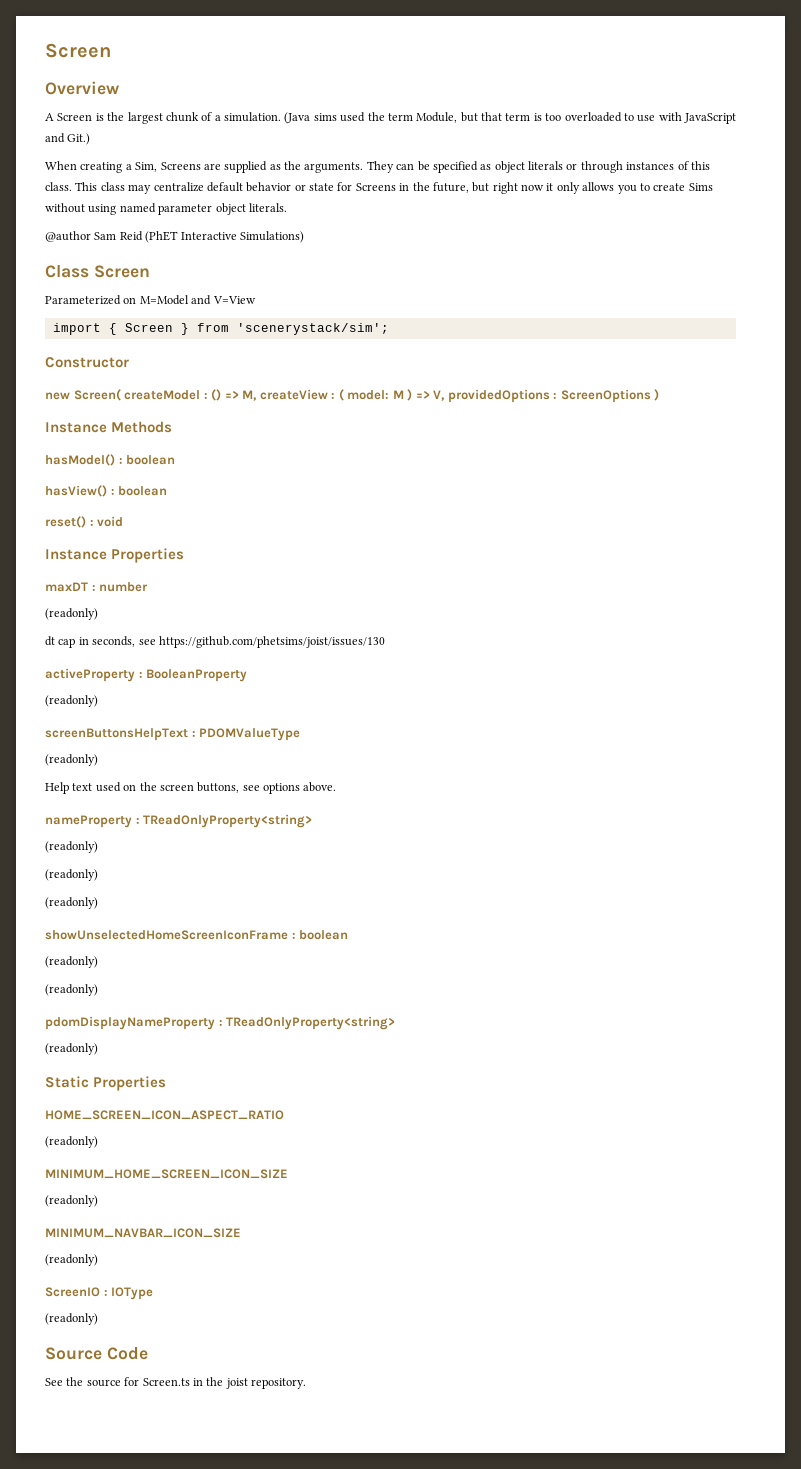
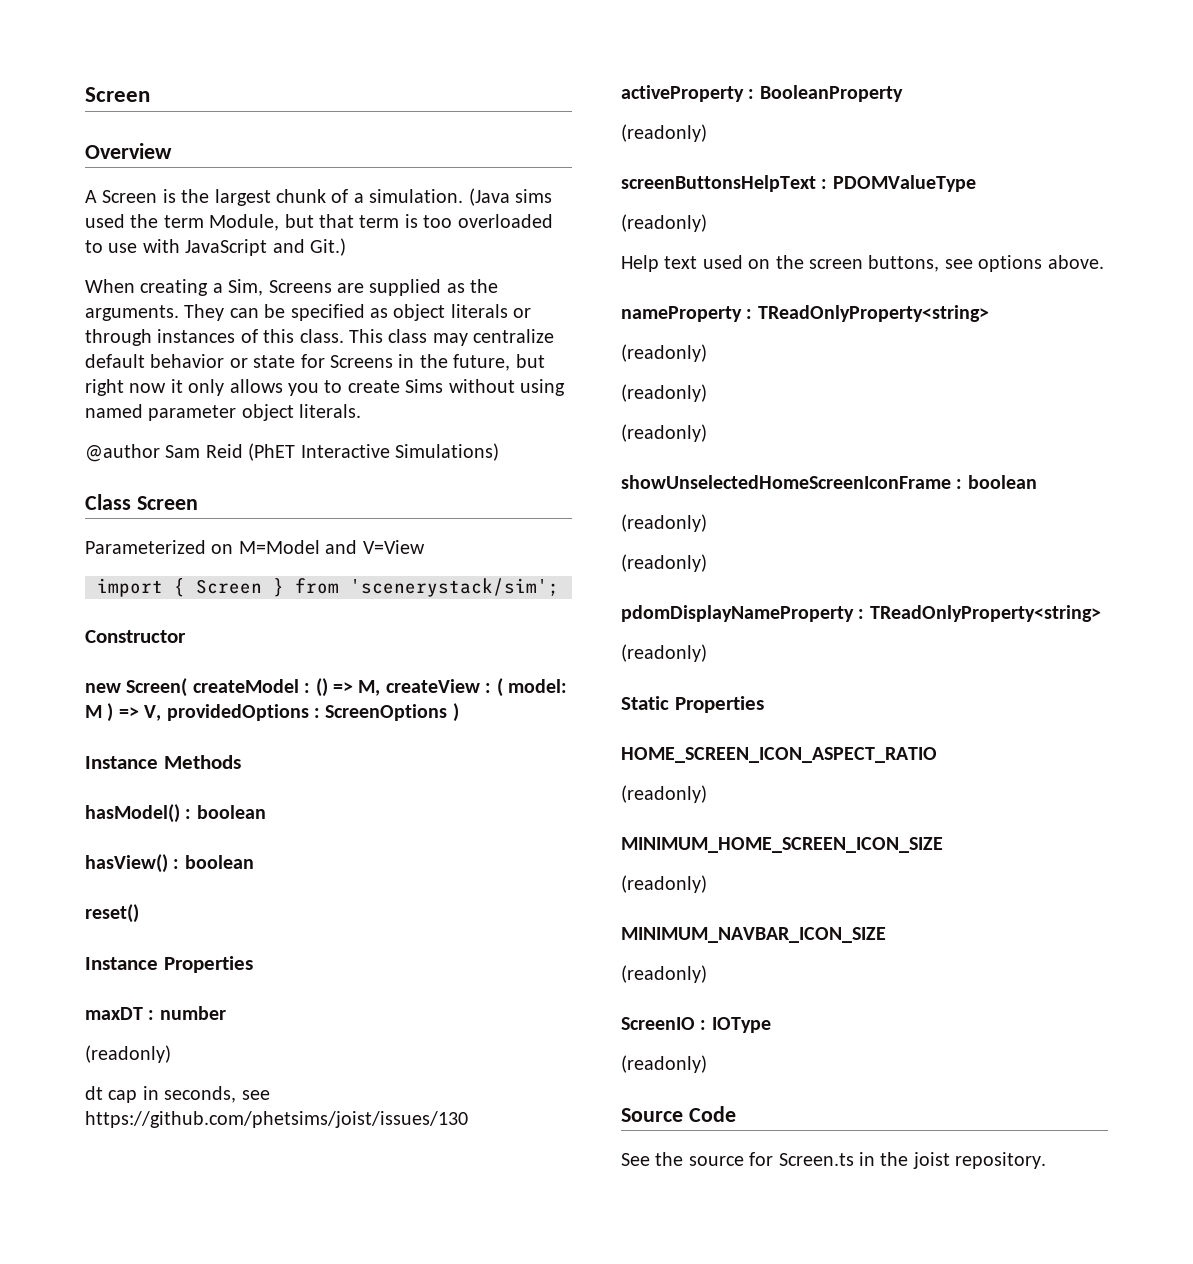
[89,516,124,527] : void -> (139, 913) none

